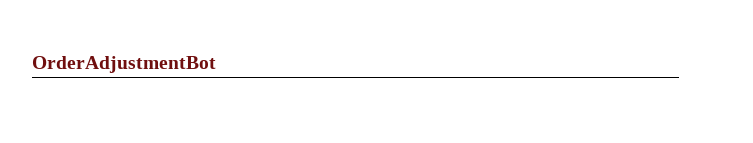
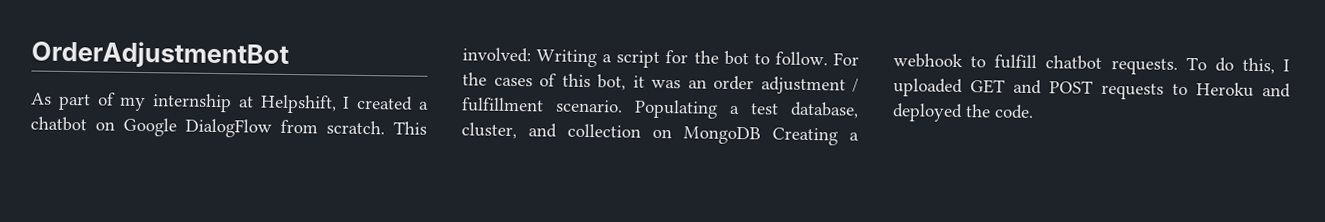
(216, 64) none -> [31,92,429,114] [30,116,427,138] [462,47,859,68] [462,72,859,95] [461,97,859,119] [461,122,859,146] [893,53,1290,75] [893,78,1291,100] [892,103,1034,123] // As part of my internship at Helpshift, I created a chatbot on Google DialogFlow from scratch. This involved: Writing a script for the bot to follow. For the cases of this bot, it was an order adjustment / fulfillment scenario. Populating a test database, cluster, and collection on MongoDB Creating a webhook to fulfill chatbot requests. To do this, I uploaded GET and POST requests to Heroku and deployed the code.

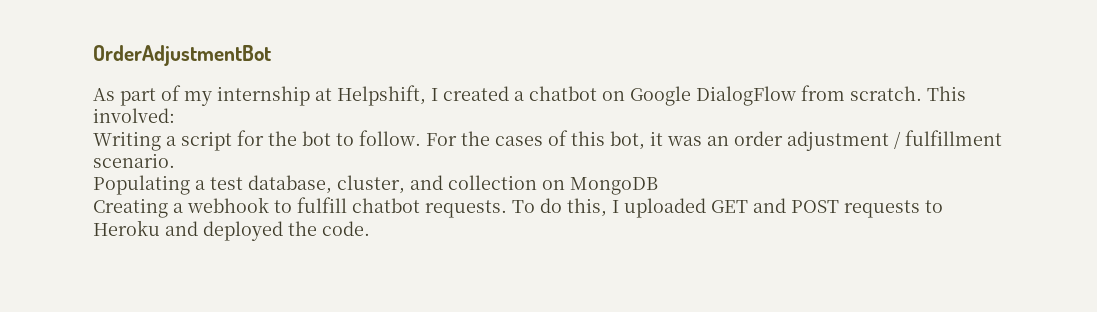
(531, 55) none -> (175, 115) //
(623, 106) none -> (175, 160) //
(761, 135) none -> (658, 186) //

